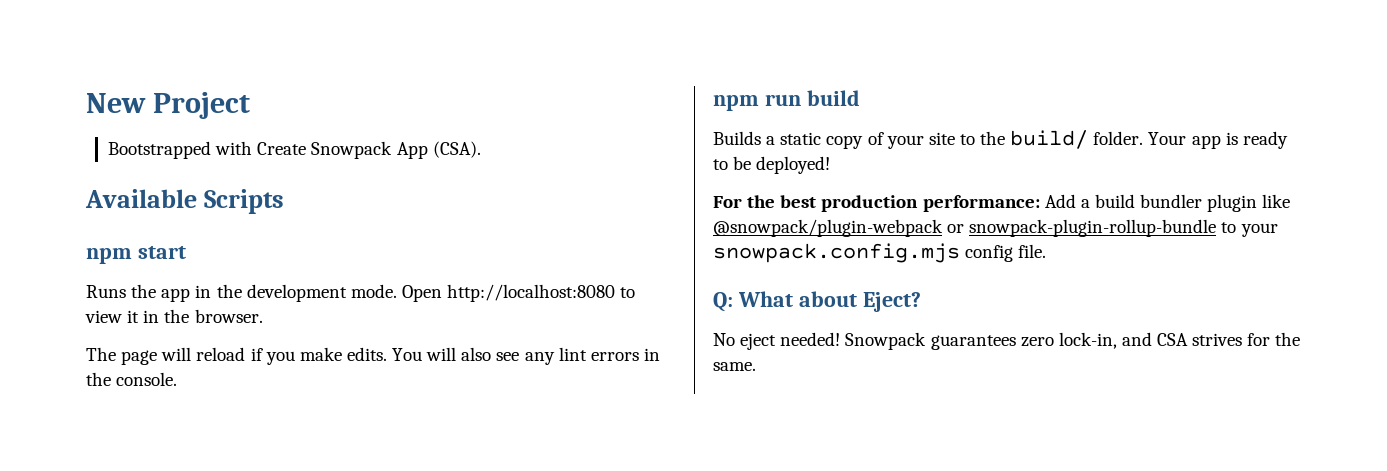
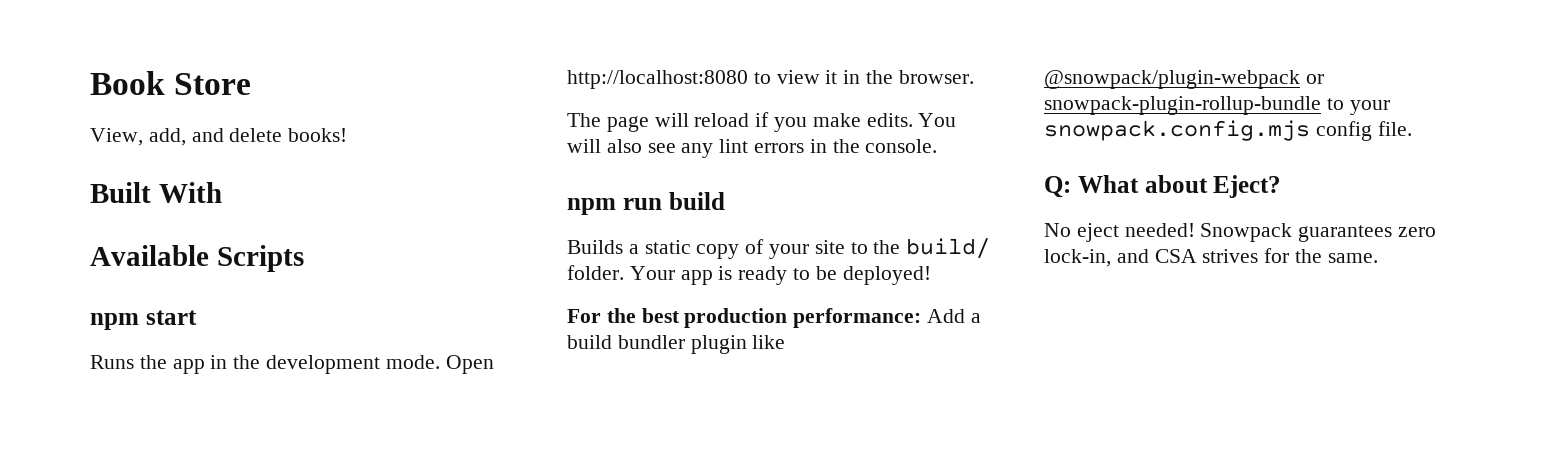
[86,92,250,119] [108,141,481,159] New Project // Bootstrapped with Create Snowpack App (CSA). -> [90,71,252,95] [90,128,348,146] [90,182,222,203] Book Store // View, add, and delete books! // Built With

